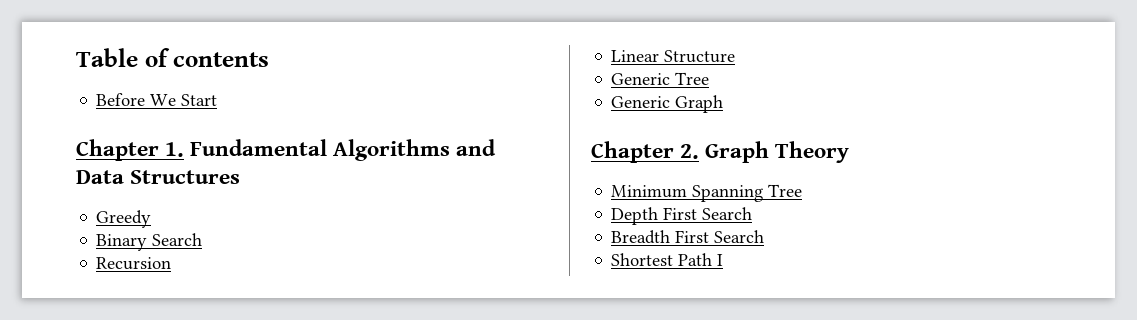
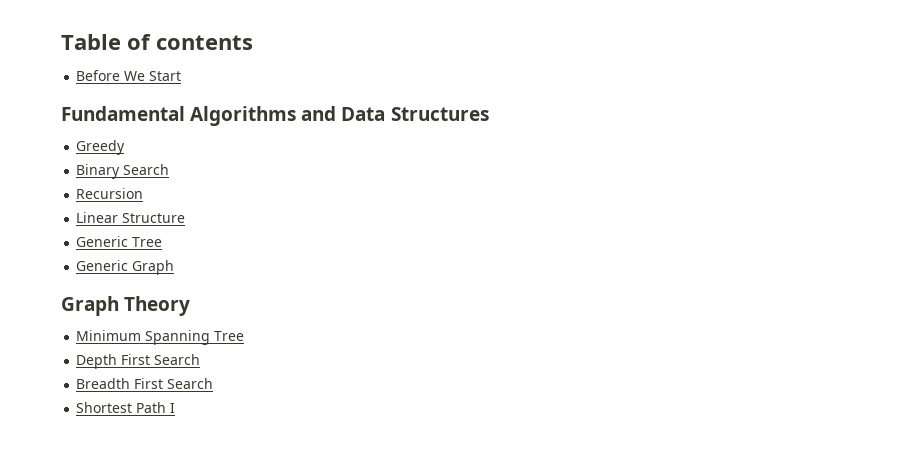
[76,139,185,161] Chapter 1. -> (182, 76) none
[591,141,700,163] Chapter 2. -> (175, 267) none

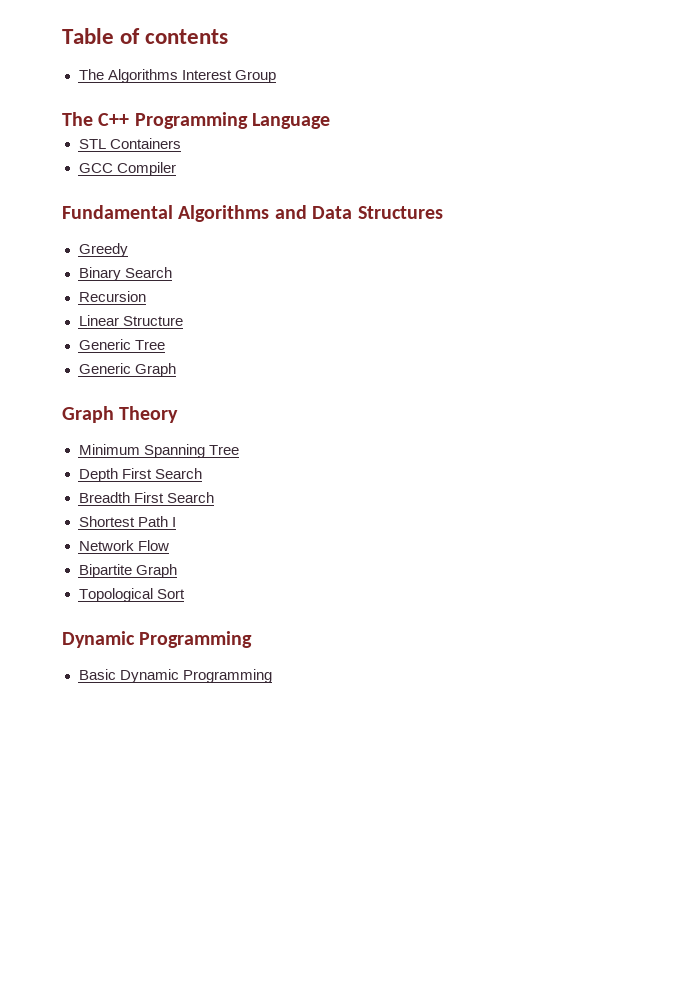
[76,70,182,81] Before We Start -> [78,69,276,83] [62,112,331,129] [78,138,181,149] [78,162,176,176] The Algorithms Interest Group // The C++ Programming Language // STL Containers // GCC Compiler
(176, 408) none -> [78,540,169,551] [78,564,177,578] [78,588,185,602] [62,631,253,648] [78,669,272,683] // Network Flow // Bipartite Graph // Topological Sort // Dynamic Programming // Basic Dynamic Programming

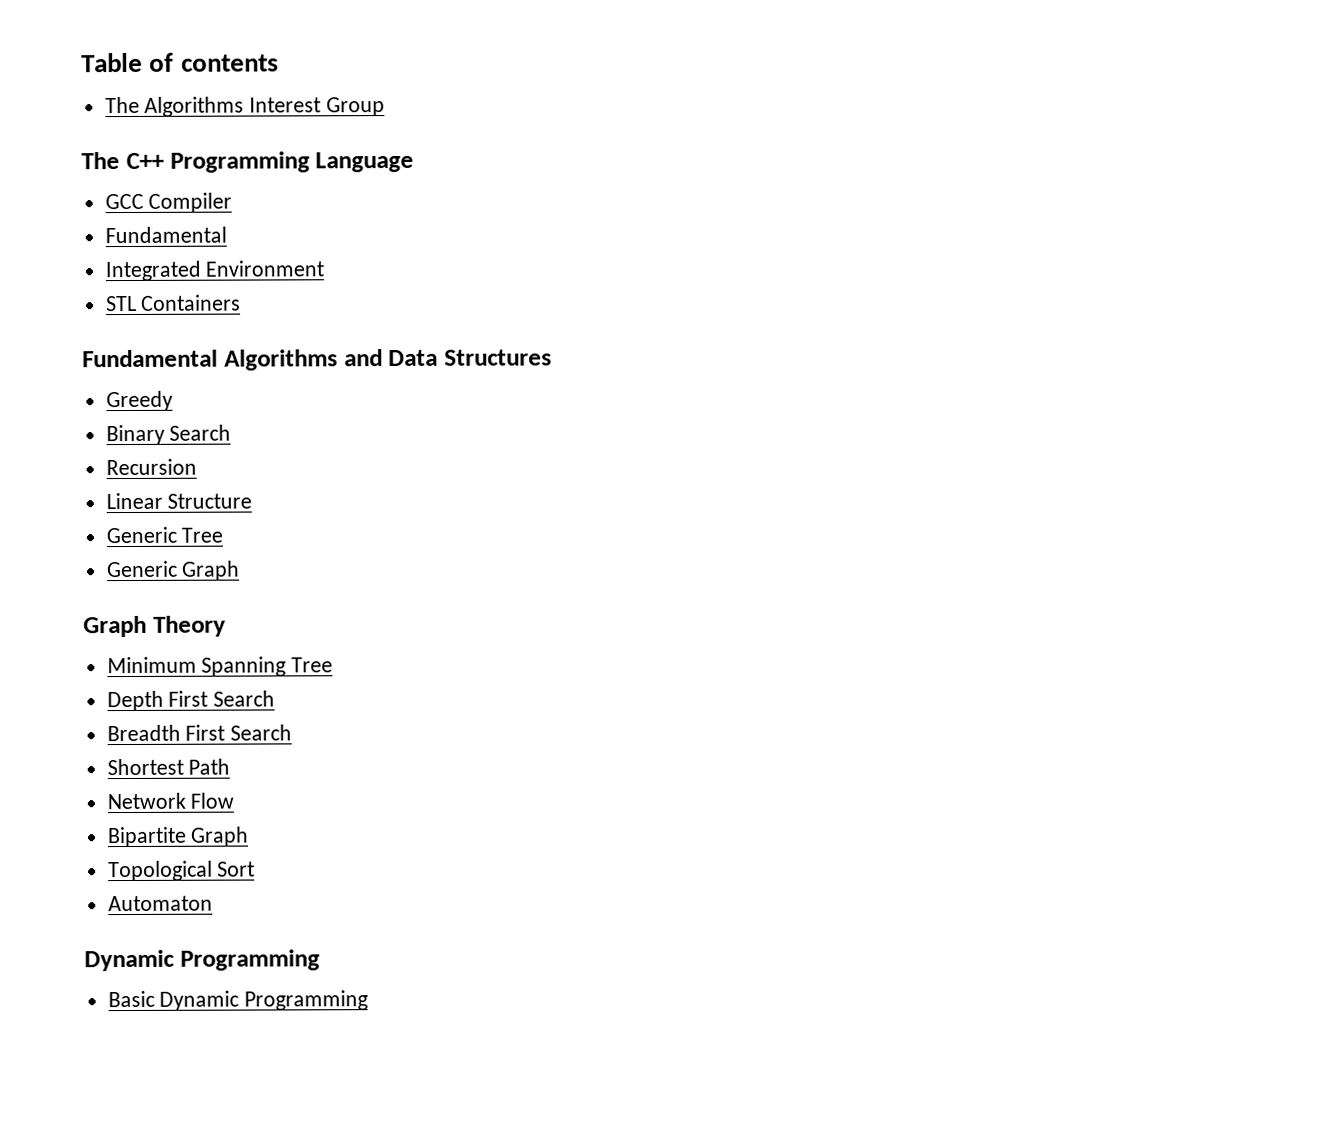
(331, 121) none -> [104,192,233,213] [104,226,227,244] [104,260,325,282] // GCC Compiler // Fundamental // Integrated Environment
[78,162,176,176] // GCC Compiler -> (242, 302) none
[171,517,176,527] I -> (231, 766) none
(185, 594) none -> [107,895,213,912] // Automaton

